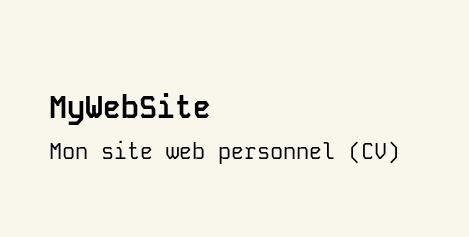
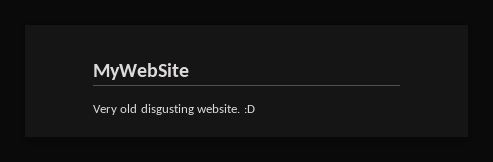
[49,140,400,164] Mon site web personnel (CV) -> [93,104,255,115] Very old disgusting website. :D

